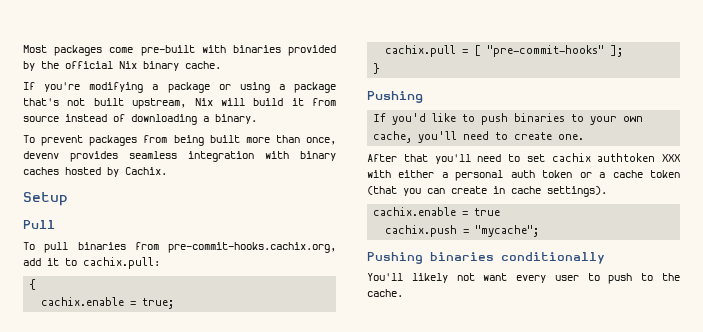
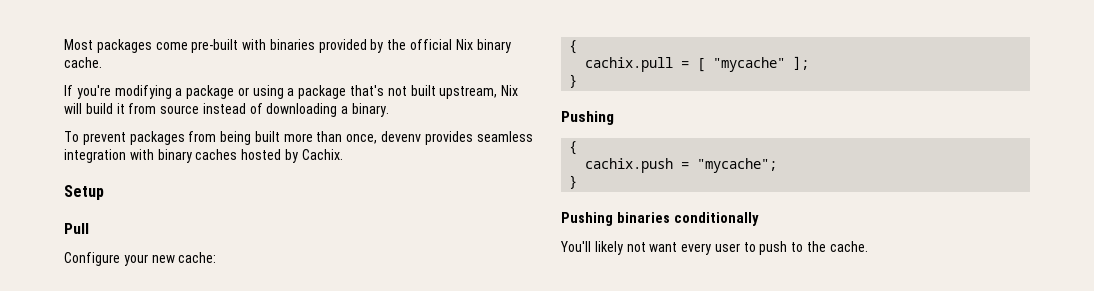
[23,242,336,253] [23,257,160,269] [29,279,37,290] [41,297,175,309] To pull binaries from pre-commit-hooks.cachix.org, add it to cachix.pull: // { // cachix.enable = true; -> [64,252,217,266] [569,40,578,54] Configure your new cache: // {
[487,45,605,57] "pre-commit-hooks" -> [713,57,786,72] "mycache"
[373,113,644,125] [373,131,585,143] [367,153,681,164] [367,170,680,181] [367,186,607,197] [373,207,501,216] If you'd like to push binaries to your own cache, you'll need to create one. // After that you'll need to set cachix authtoken XXX with either a personal auth token or a cache token (that you can create in cache settings). // cachix.enable = true -> [569,141,578,155] {
(540, 231) none -> [569,175,578,189] // }

